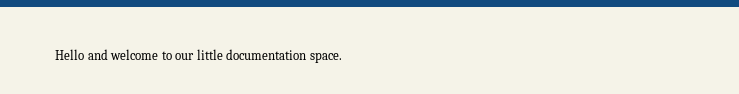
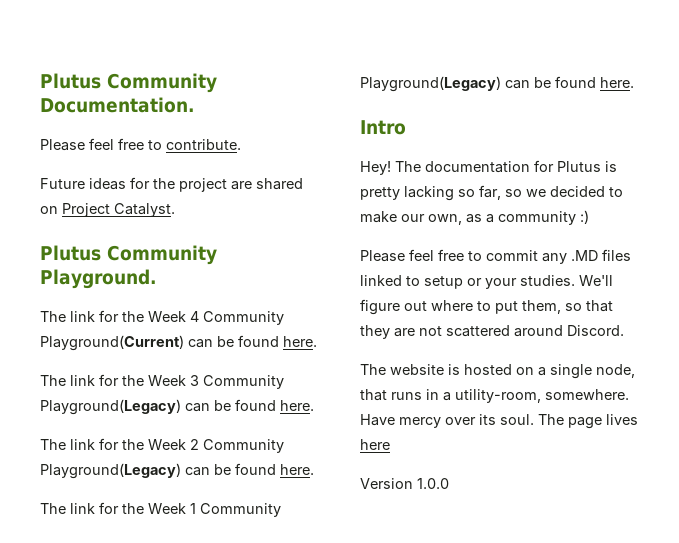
[55,49,342,63] Hello and welcome to our little documentation space. -> [40,73,217,93] [40,97,195,113] [40,138,241,151] [40,177,303,192] [40,203,175,217] [40,245,217,265] [40,269,157,289] [40,310,284,325] [40,335,317,351] [40,374,284,389] [40,399,314,415] [40,438,284,453] [40,463,314,479] [40,502,281,517] [360,76,634,92] [360,120,406,135] [360,160,617,175] [360,185,623,201] [360,210,589,225] [360,249,631,264] [360,275,613,289] [360,299,613,315] [360,325,624,339] [360,364,635,379] [360,389,629,403] [360,414,638,429] [360,439,390,450] [360,478,449,489] Plutus Community Documentation. // Please feel free to contribute. // Future ideas for the project are shared on Project Catalyst. // Plutus Community Playground. // The link for the Week 4 Community Playground(Current) can be found here. // The link for the Week 3 Community Playground(Legacy) can be found here. // The link for the Week 2 Community Playground(Legacy) can be found here. // The link for the Week 1 Community Playground(Legacy) can be found here. // Intro // Hey! The documentation for Plutus is pretty lacking so far, so we decided to make our own, as a community :) // Please feel free to commit any .MD files linked to setup or your studies. We'll figure out where to put them, so that they are not scattered around Discord. // The website is hosted on a single node, that runs in a utility-room, somewhere. Have mercy over its soul. The page lives here // Version 1.0.0

